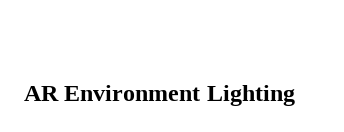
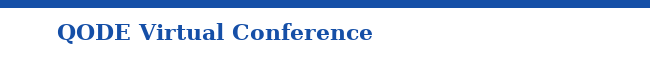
[24,85,295,106] AR Environment Lighting -> [57,23,373,44] QODE Virtual Conference

